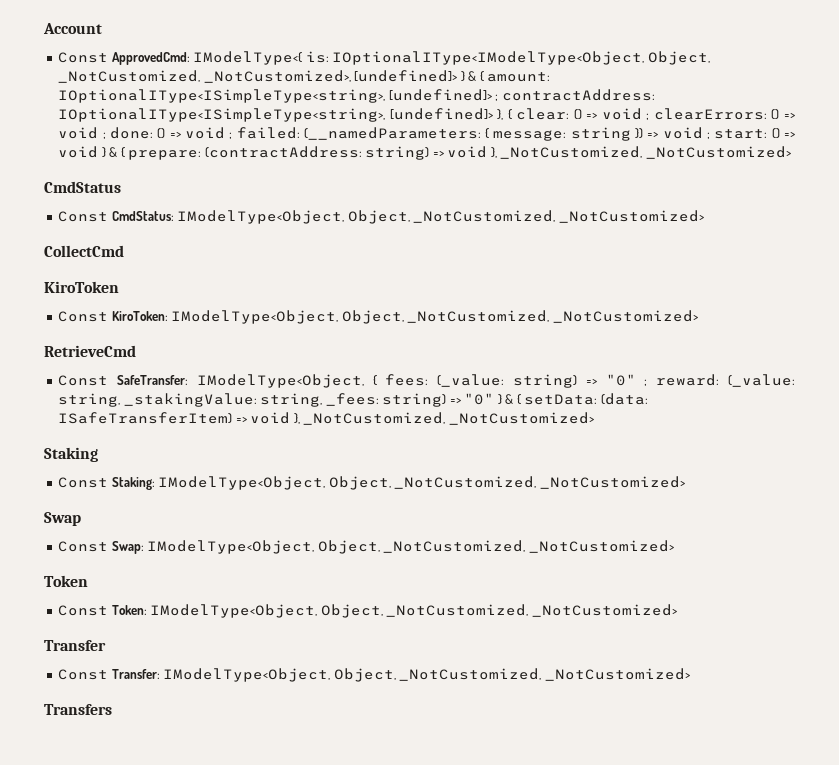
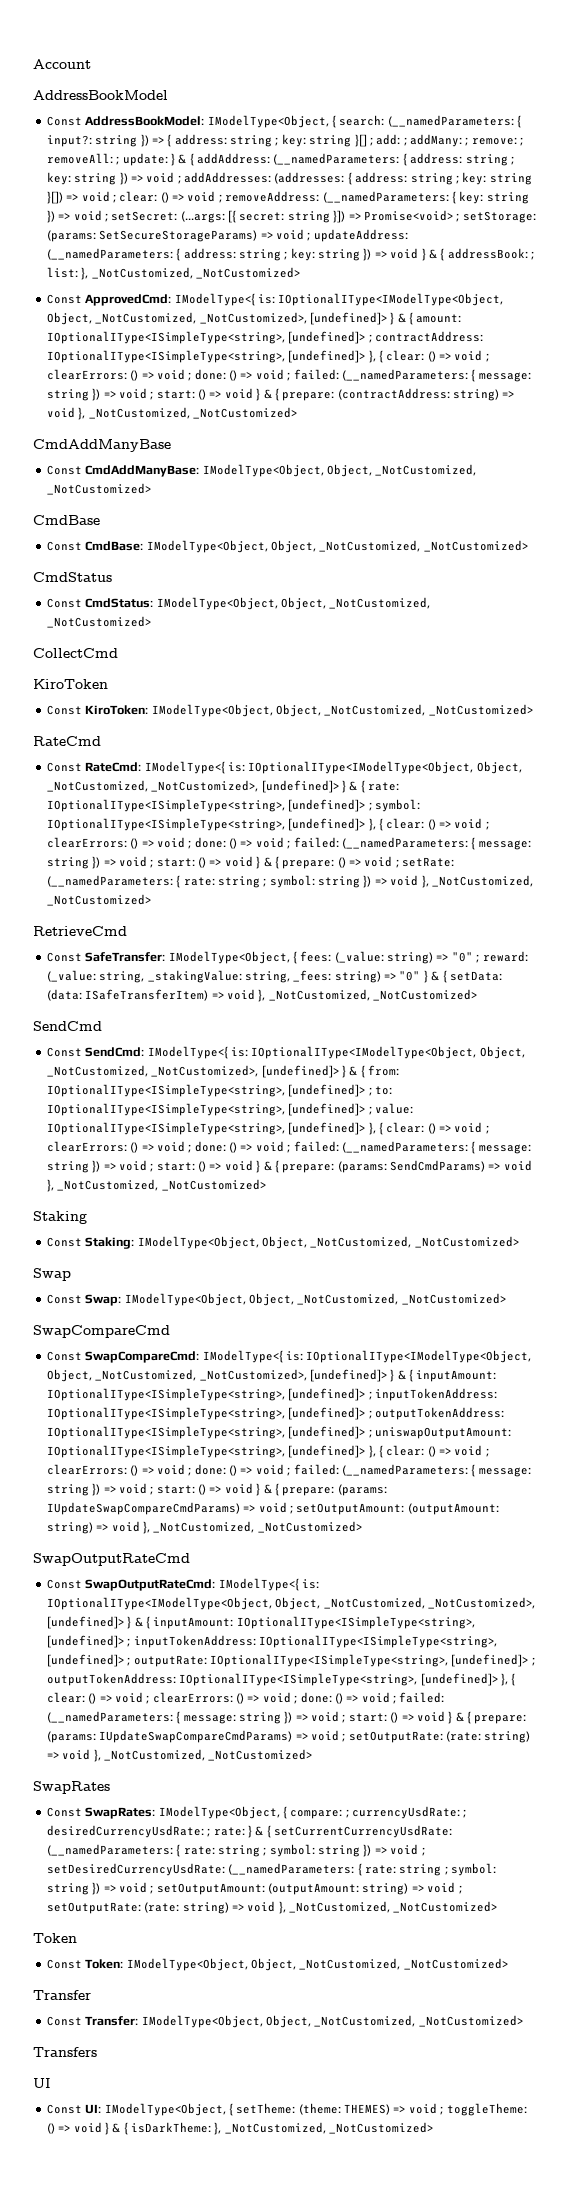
(102, 28) none -> [33,90,168,100] [46,115,521,128] [46,134,524,147] [46,153,514,166] [46,172,532,185] [46,191,529,204] [46,210,536,223] [46,229,408,242] [46,248,534,261] [46,267,300,280] // AddressBookModel // Const AddressBookModel: IModelType<Object, { search: (__namedParameters: { input?: string }) => { address: string ; key: string }[] ; add: ; addMany: ; remove: ; removeAll: ; update: } & { addAddress: (__namedParameters: { address: string ; key: string }) => void ; addAddresses: (addresses: { address: string ; key: string }[]) => void ; clear: () => void ; removeAddress: (__namedParameters: { key: string }) => void ; setSecret: (...args: [{ secret: string }]) => Promise<void> ; setStorage: (params: SetSecureStorageParams) => void ; updateAddress: (__namedParameters: { address: string ; key: string }) => void } & { addressBook: ; list: }, _NotCustomized, _NotCustomized>
(791, 152) none -> [33,439,171,452] [46,464,477,477] [46,483,151,495] [33,515,100,525] [46,540,528,553] // CmdAddManyBase // Const CmdAddManyBase: IModelType<Object, Object, _NotCustomized, _NotCustomized> // CmdBase // Const CmdBase: IModelType<Object, Object, _NotCustomized, _NotCustomized>
(698, 316) none -> [33,736,101,746] [46,761,522,774] [46,780,399,793] [46,799,420,812] [46,818,489,831] [46,837,531,850] [46,856,455,869] [46,875,533,888] [46,894,151,906] // RateCmd // Const RateCmd: IModelType<{ is: IOptionalIType<IModelType<Object, Object, _NotCustomized, _NotCustomized>, [undefined]> } & { rate: IOptionalIType<ISimpleType<string>, [undefined]> ; symbol: IOptionalIType<ISimpleType<string>, [undefined]> }, { clear: () => void ; clearErrors: () => void ; done: () => void ; failed: (__namedParameters: { message: string }) => void ; start: () => void } & { prepare: () => void ; setRate: (__namedParameters: { rate: string ; symbol: string }) => void }, _NotCustomized, _NotCustomized>
(594, 418) none -> [33,1021,102,1031] [46,1046,525,1059] [46,1065,399,1078] [46,1084,392,1097] [46,1103,413,1116] [46,1122,489,1135] [46,1141,531,1154] [46,1160,532,1173] [46,1179,266,1192] // SendCmd // Const SendCmd: IModelType<{ is: IOptionalIType<IModelType<Object, Object, _NotCustomized, _NotCustomized>, [undefined]> } & { from: IOptionalIType<ISimpleType<string>, [undefined]> ; to: IOptionalIType<ISimpleType<string>, [undefined]> ; value: IOptionalIType<ISimpleType<string>, [undefined]> }, { clear: () => void ; clearErrors: () => void ; done: () => void ; failed: (__namedParameters: { message: string }) => void ; start: () => void } & { prepare: (params: SendCmdParams) => void }, _NotCustomized, _NotCustomized>
(674, 546) none -> [33,1325,170,1338] [46,1350,532,1363] [46,1369,497,1382] [46,1388,497,1401] [46,1407,504,1420] [46,1426,511,1439] [46,1445,489,1458] [46,1464,531,1477] [46,1483,387,1496] [46,1502,499,1515] [46,1521,362,1534] [33,1553,190,1566] [46,1578,319,1591] [46,1597,535,1610] [46,1616,475,1629] [46,1635,497,1648] [46,1654,535,1667] [46,1673,516,1686] [46,1692,445,1704] [46,1711,527,1724] [46,1730,531,1743] [46,1749,313,1762] [33,1781,110,1794] [46,1806,467,1819] [46,1825,452,1838] [46,1844,425,1857] [46,1863,496,1876] [46,1882,462,1895] [46,1901,498,1914] // SwapCompareCmd // Const SwapCompareCmd: IModelType<{ is: IOptionalIType<IModelType<Object, Object, _NotCustomized, _NotCustomized>, [undefined]> } & { inputAmount: IOptionalIType<ISimpleType<string>, [undefined]> ; inputTokenAddress: IOptionalIType<ISimpleType<string>, [undefined]> ; outputTokenAddress: IOptionalIType<ISimpleType<string>, [undefined]> ; uniswapOutputAmount: IOptionalIType<ISimpleType<string>, [undefined]> }, { clear: () => void ; clearErrors: () => void ; done: () => void ; failed: (__namedParameters: { message: string }) => void ; start: () => void } & { prepare: (params: IUpdateSwapCompareCmdParams) => void ; setOutputAmount: (outputAmount: string) => void }, _NotCustomized, _NotCustomized> // SwapOutputRateCmd // Const SwapOutputRateCmd: IModelType<{ is: IOptionalIType<IModelType<Object, Object, _NotCustomized, _NotCustomized>, [undefined]> } & { inputAmount: IOptionalIType<ISimpleType<string>, [undefined]> ; inputTokenAddress: IOptionalIType<ISimpleType<string>, [undefined]> ; outputRate: IOptionalIType<ISimpleType<string>, [undefined]> ; outputTokenAddress: IOptionalIType<ISimpleType<string>, [undefined]> }, { clear: () => void ; clearErrors: () => void ; done: () => void ; failed: (__namedParameters: { message: string }) => void ; start: () => void } & { prepare: (params: IUpdateSwapCompareCmdParams) => void ; setOutputRate: (rate: string) => void }, _NotCustomized, _NotCustomized> // SwapRates // Const SwapRates: IModelType<Object, { compare: ; currencyUsdRate: ; desiredCurrencyUsdRate: ; rate: } & { setCurrentCurrencyUsdRate: (__namedParameters: { rate: string ; symbol: string }) => void ; setDesiredCurrencyUsdRate: (__namedParameters: { rate: string ; symbol: string }) => void ; setOutputAmount: (outputAmount: string) => void ; setOutputRate: (rate: string) => void }, _NotCustomized, _NotCustomized>
(112, 709) none -> [33,2078,51,2088] [46,2103,527,2116] [46,2122,434,2135] // UI // Const UI: IModelType<Object, { setTheme: (theme: THEMES) => void ; toggleTheme: () => void } & { isDarkTheme: }, _NotCustomized, _NotCustomized>

